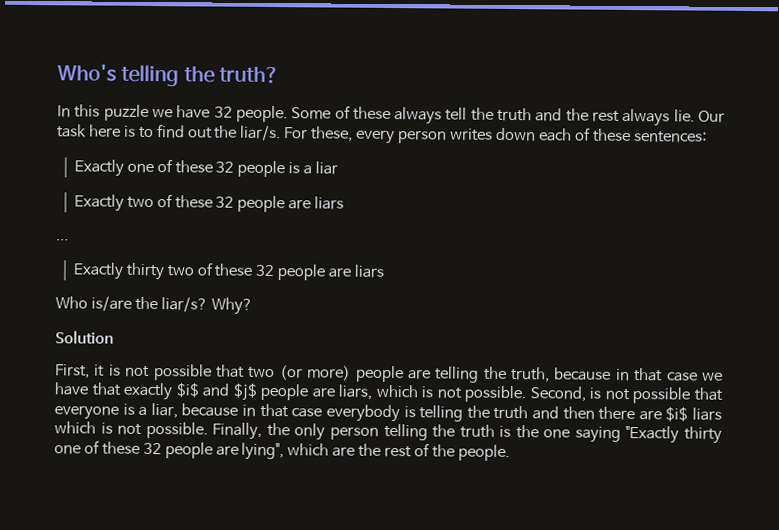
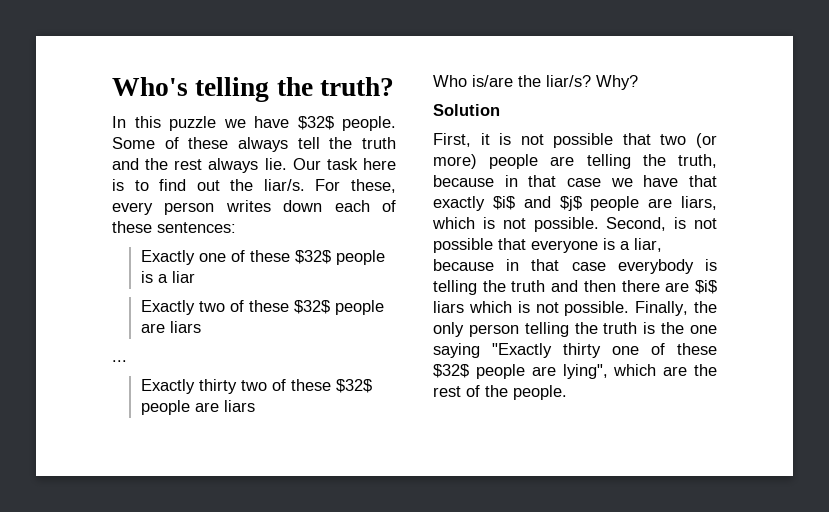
[213,106,233,118] 32 -> [297,116,334,130] $32$
[215,161,235,173] 32 -> [294,250,331,264] $32$
[215,196,235,208] 32 -> [293,300,330,314] $32$
[255,264,275,277] 32 -> [335,379,372,393] $32$
[142,442,162,455] 32 -> [433,364,469,378] $32$

